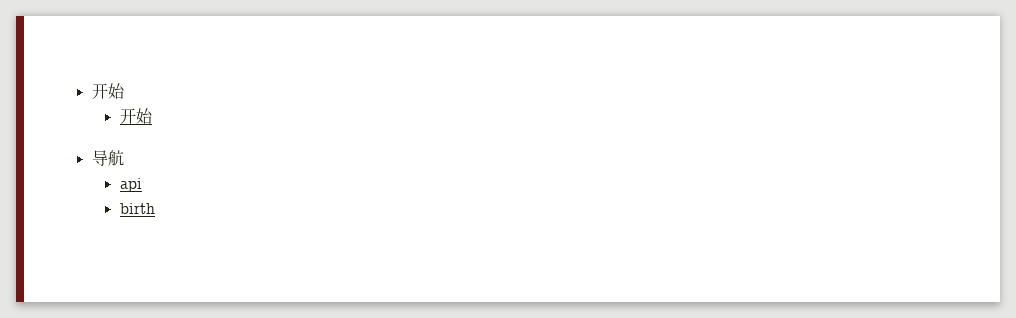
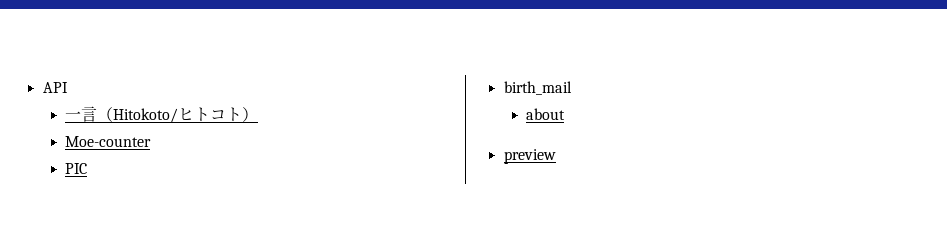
[91,83,125,99] [119,108,153,124] [91,150,124,166] [119,178,142,192] [119,203,155,214] 开始 // 开始 // 导航 // api // birth -> [42,82,68,93] [65,106,259,123] [65,136,152,147] [65,163,88,174] [503,81,572,95] [526,108,566,120] [503,149,556,164] API // 一言（Hitokoto/ヒトコト） // Moe-counter // PIC // birth_mail // about // preview

